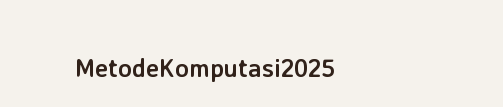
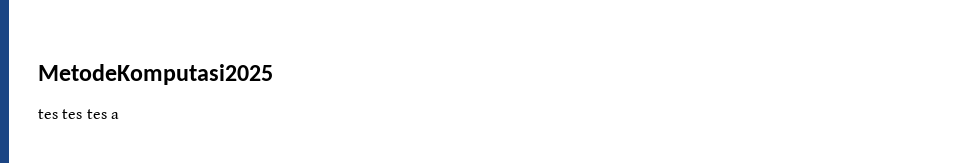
(335, 70) none -> [38,109,119,119] // tes tes tes a

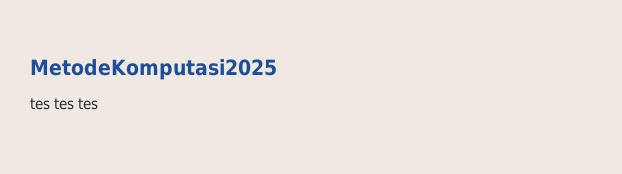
[110,112,119,119] a -> (98, 104) none

